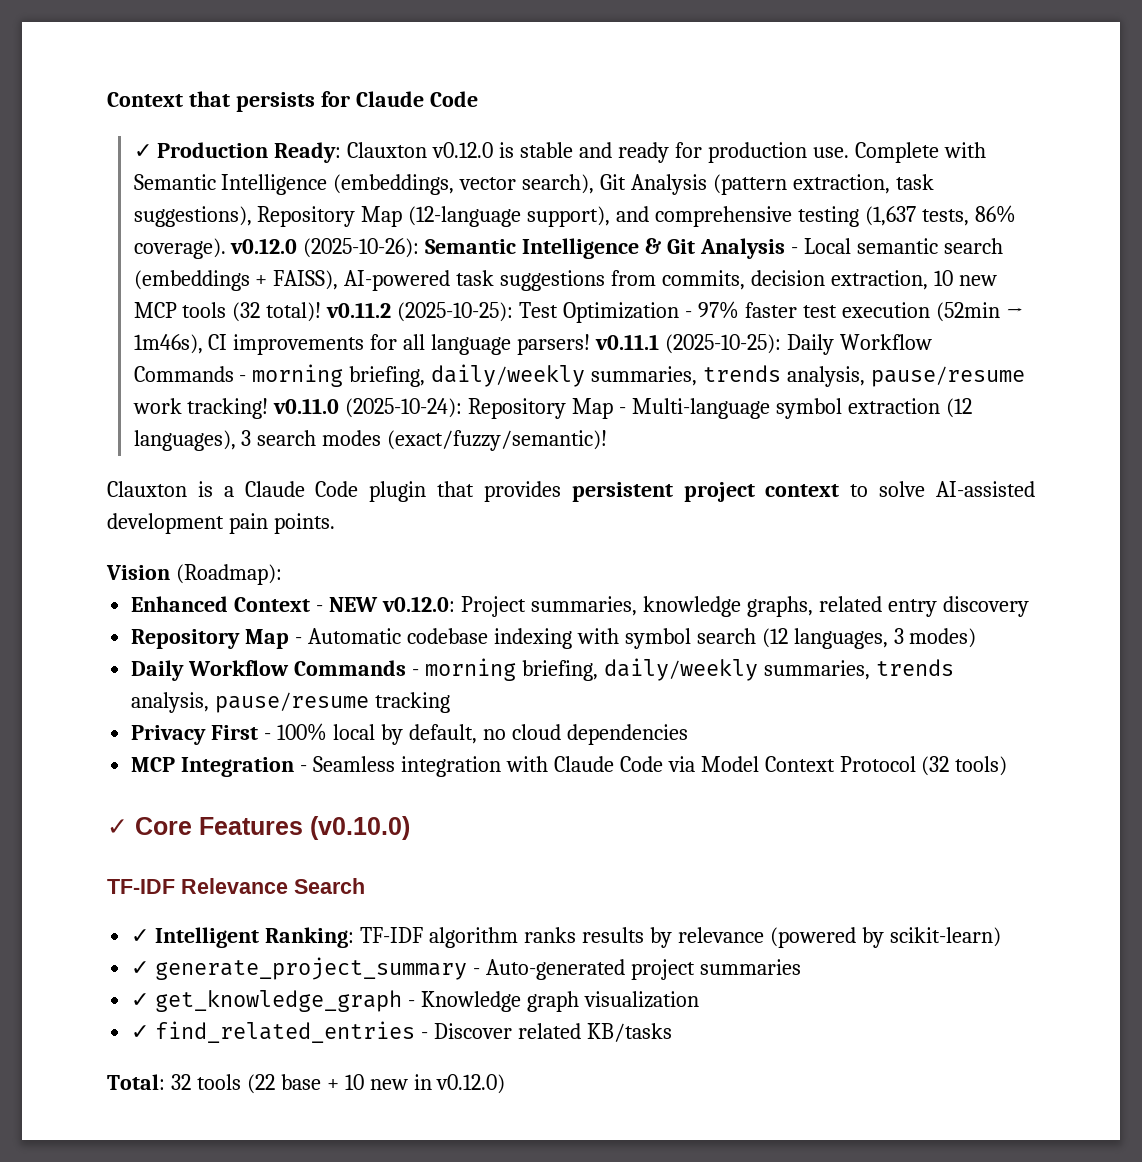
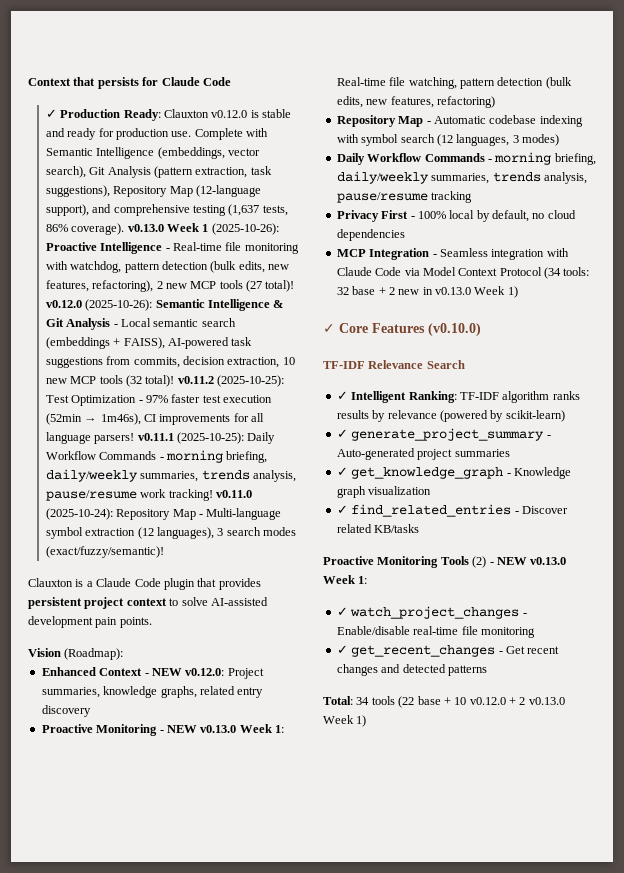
(226, 248) none -> [127,223,279,235] [45,242,299,254] [45,261,290,273] [45,280,295,292] v0.13.0 Week 1 (2025-10-26): Proactive Intelligence - Real-time file monitoring with watchdog, pattern detection (bulk edits, new features, refactoring), 2 new MCP tools (27 total)!
(1029, 606) none -> [41,724,284,736] [336,77,572,89] [336,96,495,108] // Proactive Monitoring - NEW v0.13.0 Week 1: Real-time file watching, pattern detection (bulk edits, new features, refactoring)
[921,756,1008,776] (32 tools) -> [544,267,590,279] [336,286,518,298] (34 tools: 32 base + 2 new in v0.13.0 Week 1)
(672, 1032) none -> [323,556,567,568] [323,575,368,584] [336,606,527,619] [336,626,535,638] [336,645,560,657] [336,664,487,676] // Proactive Monitoring Tools (2) - NEW v0.13.0 Week 1: // ✓ watch_project_changes - Enable/disable real-time file monitoring // ✓ get_recent_changes - Get recent changes and detected patterns
[170,1074,191,1090] 32 -> [356,697,370,705] 34
[369,1074,506,1094] new in v0.12.0) -> [469,697,565,705] [323,715,367,727] v0.12.0 + 2 v0.13.0 Week 1)

